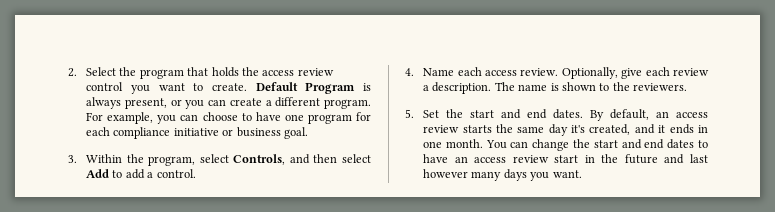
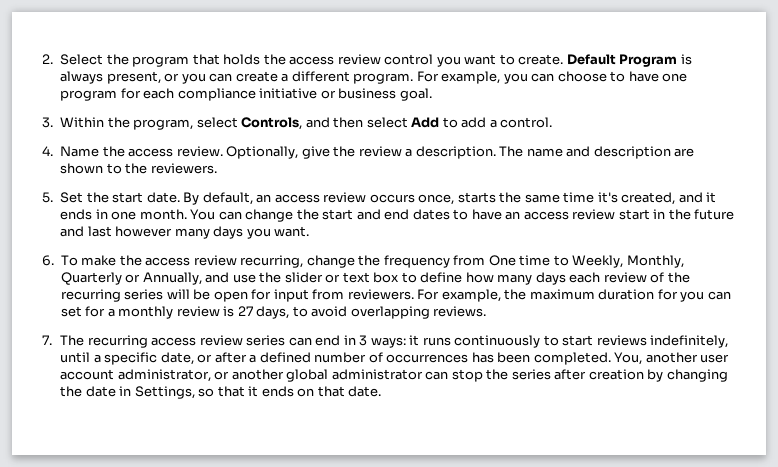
[457,67,482,76] each -> [102,146,125,157] the
[645,67,670,76] each -> [333,146,356,157] the
[550,83,559,91] is -> [566,146,695,159] and description are
[501,109,584,119] and end dates. -> [146,192,180,203] date.
(460, 129) none -> [369,194,455,205] occurs once,
[548,124,568,136] day -> [563,192,595,203] time
(582, 174) none -> [42,255,684,268] [60,272,690,285] [60,289,731,302] [60,306,487,319] [42,335,729,348] [60,352,730,365] [60,369,728,382] [60,386,382,399] // 6. To make the access review recurring, change the frequency from One time to Weekly, Monthly, Quarterly or Annually, and use the slider or text box to define how many days each review of the recurring series will be open for input from reviewers. For example, the maximum duration for you can set for a monthly review is 27 days, to avoid overlapping reviews. // 7. The recurring access review series can end in 3 ways: it runs continuously to start reviews indefinitely, until a specific date, or after a defined number of occurrences has been completed. You, another user account administrator, or another global administrator can stop the series after creation by changing the date in Settings, so that it ends on that date.

